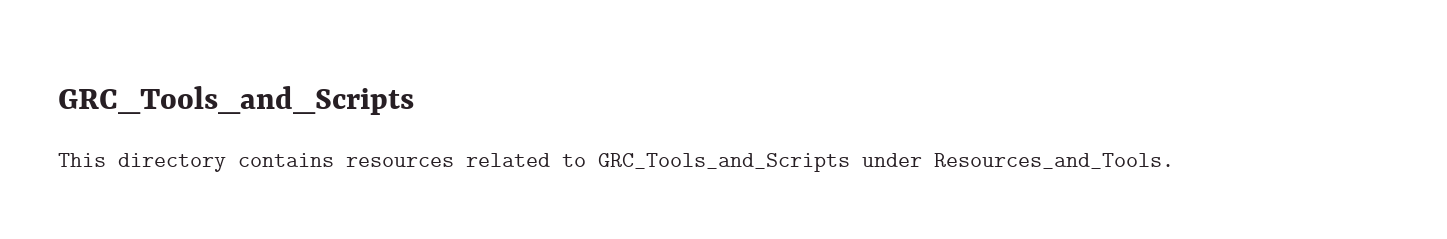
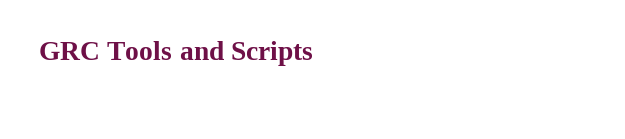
[58,86,414,115] [58,153,1174,172] GRC_Tools_and_Scripts // This directory contains resources related to GRC_Tools_and_Scripts under Resources_and_Tools. -> [39,41,314,66] GRC Tools and Scripts

